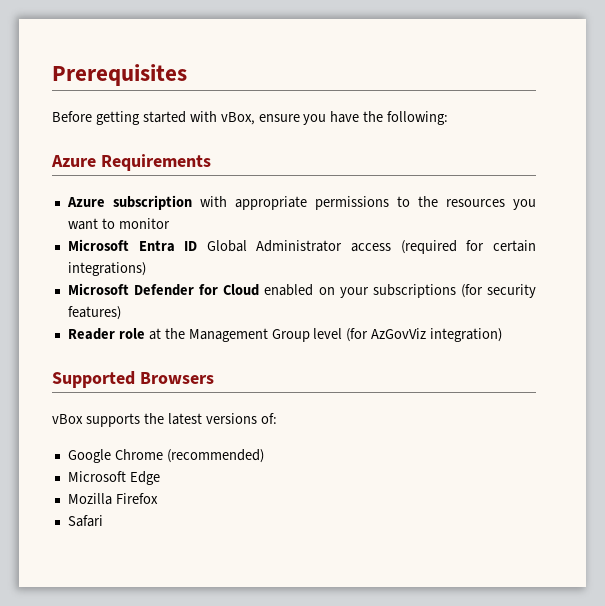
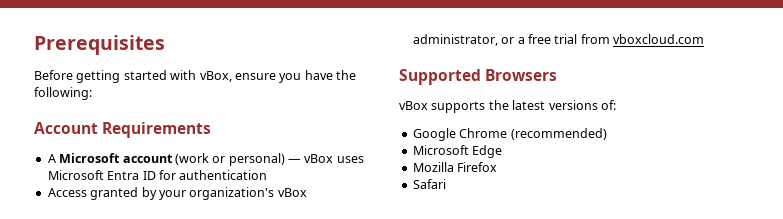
[51,155,96,167] Azure -> [34,122,98,134] Account
[66,195,537,210] [67,218,170,230] [67,239,537,254] [67,262,146,276] [67,283,536,298] [67,306,121,320] [67,328,503,342] Azure subscription with appropriate permissions to the resources you want to monitor // Microsoft Entra ID Global Administrator access (required for certain integrations) // Microsoft Defender for Cloud enabled on your subscriptions (for security features) // Reader role at the Management Group level (for AzGovViz integration) -> [47,153,364,166] [47,170,268,180] [47,187,307,200] [412,34,704,46] A Microsoft account (work or personal) — vBox uses Microsoft Entra ID for authentication // Access granted by your organization's vBox administrator, or a free trial from vboxcloud.com

